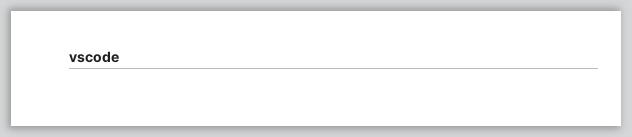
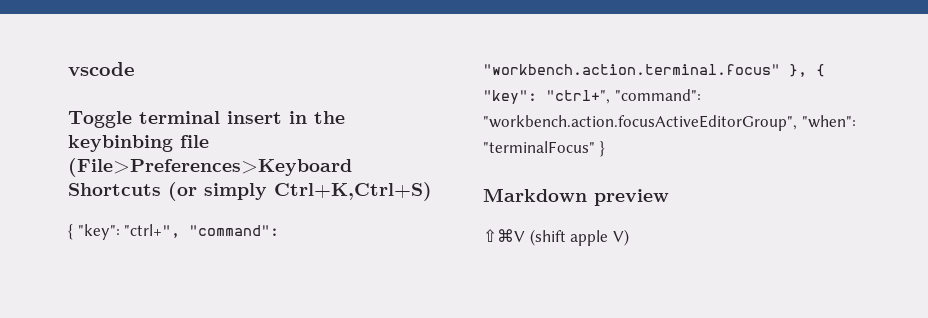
(119, 57) none -> [68,111,345,128] [68,135,209,152] [68,158,352,177] [68,182,432,201] [68,224,280,240] [483,64,825,77] [483,89,701,104] [483,115,856,131] [483,141,605,157] [483,188,669,206] [483,229,629,246] // Toggle terminal insert in the keybinbing file (File>Preferences>Keyboard Shortcuts (or simply Ctrl+K,Ctrl+S) // { "key": "ctrl+", "command": "workbench.action.terminal.focus" }, { "key": "ctrl+", "command": "workbench.action.focusActiveEditorGroup", "when": "terminalFocus" } // Markdown preview // ⇧⌘V (shift apple V)

